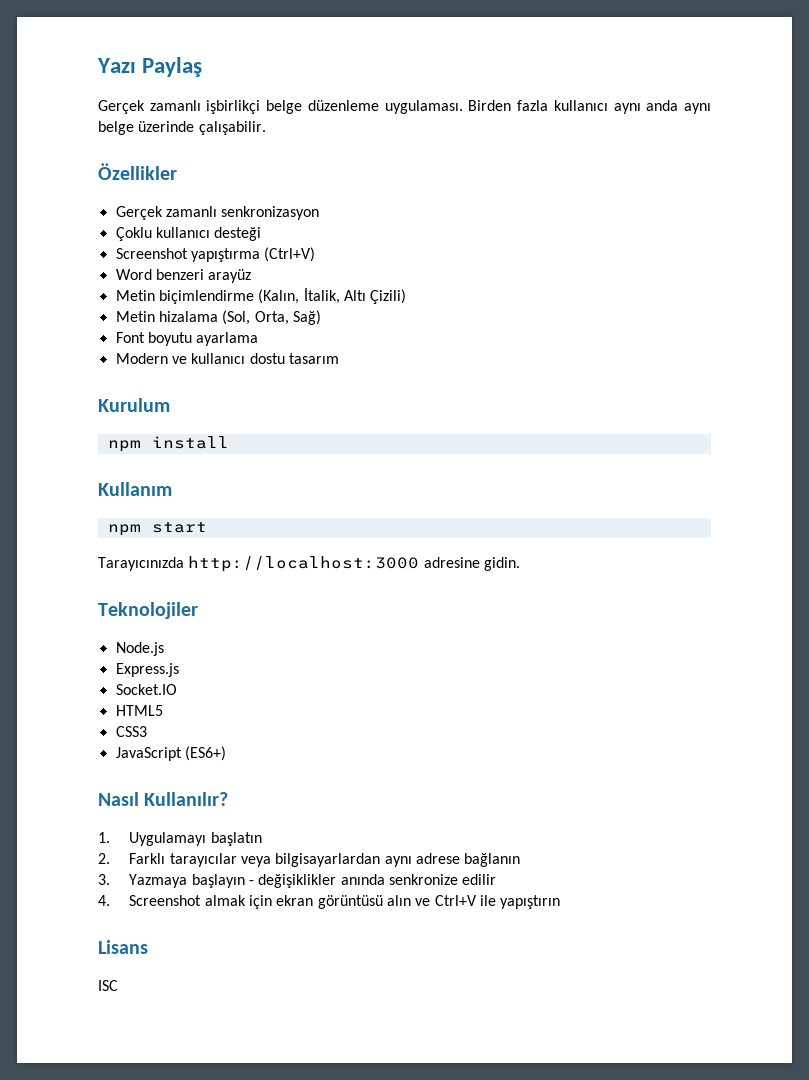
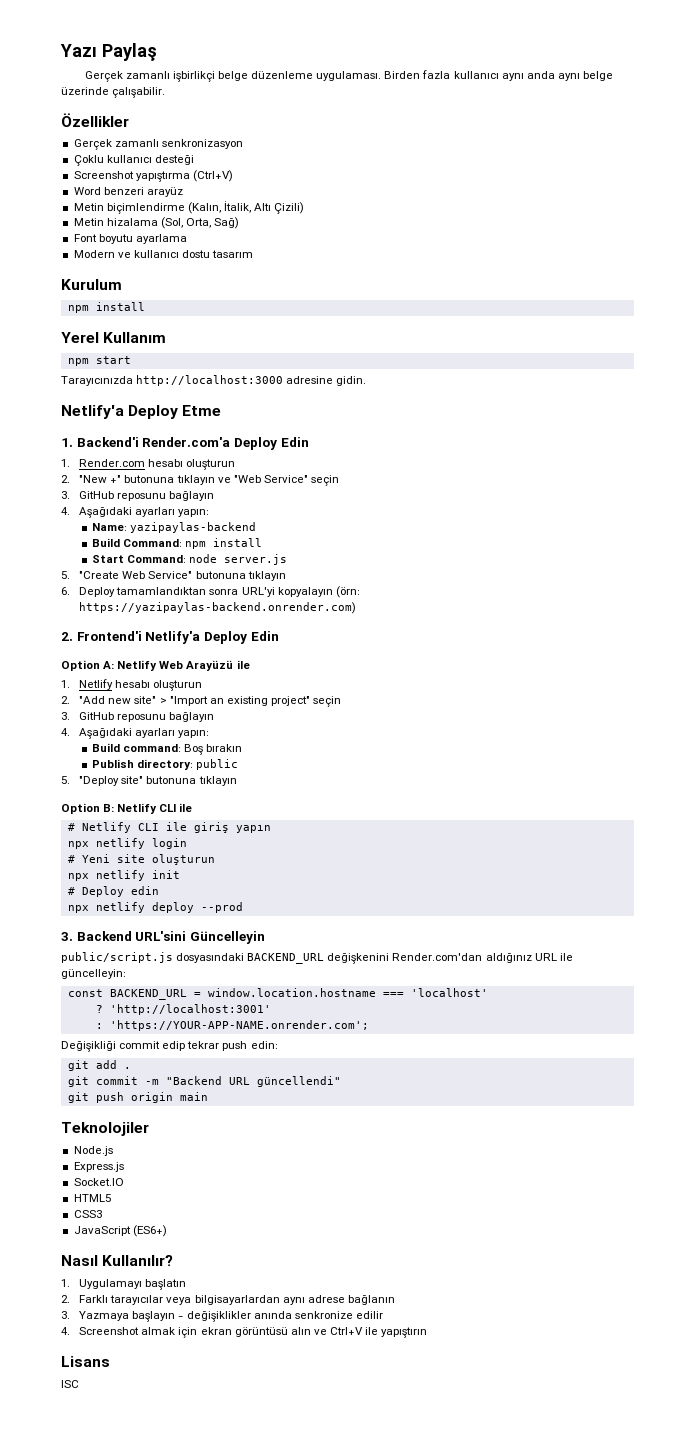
(229, 442) none -> [61,332,99,343] Yerel
(520, 564) none -> [61,405,222,419] [61,437,309,450] [61,459,236,470] [61,475,339,486] [61,491,215,501] [61,507,210,518] [91,522,256,533] [91,538,263,549] [91,554,288,565] [61,571,286,581] [61,586,360,598] [79,602,357,614] [61,631,279,644] [61,660,250,671] [61,679,203,691] [61,696,342,707] [61,712,215,722] [61,728,210,739] [91,743,243,755] [91,759,239,770] [61,776,237,786] [61,803,193,814] [67,822,271,833] [67,838,187,849] [67,854,215,865] [67,870,180,881] [67,886,159,897] [67,902,243,913] [61,931,265,944] [61,952,573,964] [61,969,126,979] [67,988,488,1000] [95,1004,271,1015] [95,1020,369,1031] [61,1041,278,1052] [67,1060,131,1071] [67,1076,341,1087] [67,1092,208,1103] // Netlify'a Deploy Etme // 1. Backend'i Render.com'a Deploy Edin // 1. Render.com hesabı oluşturun // 2. "New +" butonuna tıklayın ve "Web Service" seçin // 3. GitHub reposunu bağlayın // 4. Aşağıdaki ayarları yapın: // Name: yazipaylas-backend // Build Command: npm install // Start Command: node server.js // 5. "Create Web Service" butonuna tıklayın // 6. Deploy tamamlandıktan sonra URL'yi kopyalayın (örn: https://yazipaylas-backend.onrender.com) // 2. Frontend'i Netlify'a Deploy Edin // Option A: Netlify Web Arayüzü ile // 1. Netlify hesabı oluşturun // 2. "Add new site" > "Import an existing project" seçin // 3. GitHub reposunu bağlayın // 4. Aşağıdaki ayarları yapın: // Build command: Boş bırakın // Publish directory: public // 5. "Deploy site" butonuna tıklayın // Option B: Netlify CLI ile // # Netlify CLI ile giriş yapın // npx netlify login // # Yeni site oluşturun // npx netlify init // # Deploy edin // npx netlify deploy --prod // 3. Backend URL'sini Güncelleyin // public/script.js dosyasındaki BACKEND_URL değişkenini Render.com'dan aldığınız URL ile güncelleyin: // const BACKEND_URL = window.location.hostname === 'localhost' // ? 'http://localhost:3001' // : 'https://YOUR-APP-NAME.onrender.com'; // Değişikliği commit edip tekrar push edin: // git add . // git commit -m "Backend URL güncellendi" // git push origin main

